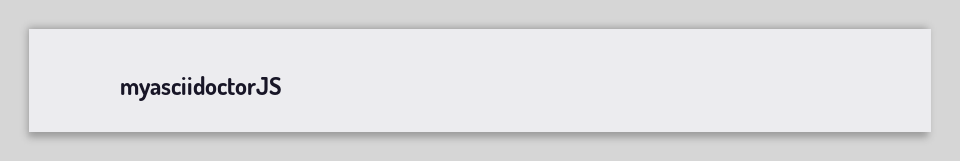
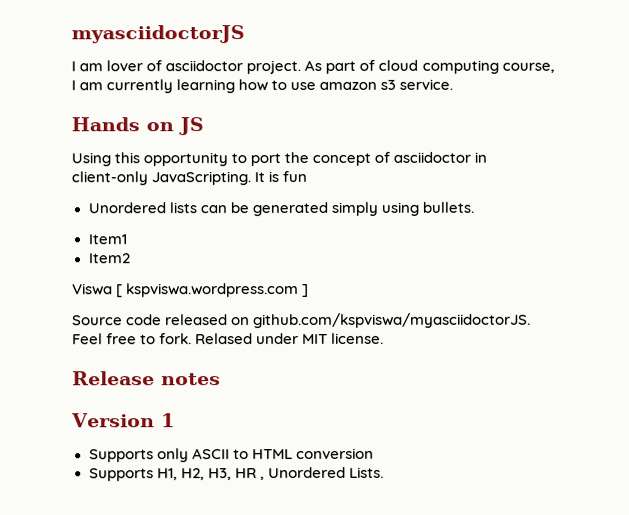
(282, 88) none -> [71,59,555,75] [71,78,454,94] [71,117,204,136] [71,151,488,167] [71,171,308,186] [87,201,474,217] [87,234,127,245] [87,253,131,264] [72,283,310,298] [72,312,532,329] [72,332,385,345] [72,371,221,386] [71,413,175,428] [88,447,374,463] [88,466,384,482] // I am lover of asciidoctor project. As part of cloud computing course, I am currently learning how to use amazon s3 service. // Hands on JS // Using this opportunity to port the concept of asciidoctor in client-only JavaScripting. It is fun // Unordered lists can be generated simply using bullets. // Item1 // Item2 // Viswa [ kspviswa.wordpress.com ] // Source code released on github.com/kspviswa/myasciidoctorJS. Feel free to fork. Relased under MIT license. // Release notes // Version 1 // Supports only ASCII to HTML conversion // Supports H1, H2, H3, HR , Unordered Lists.

